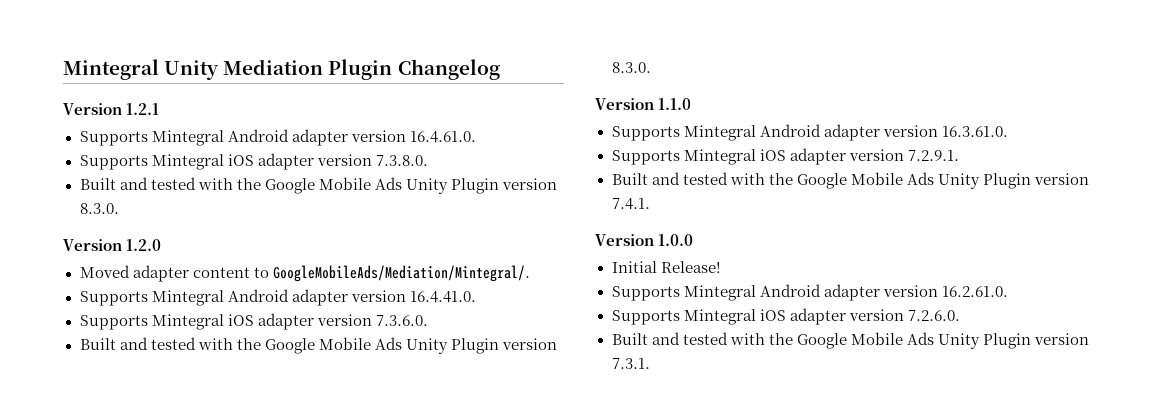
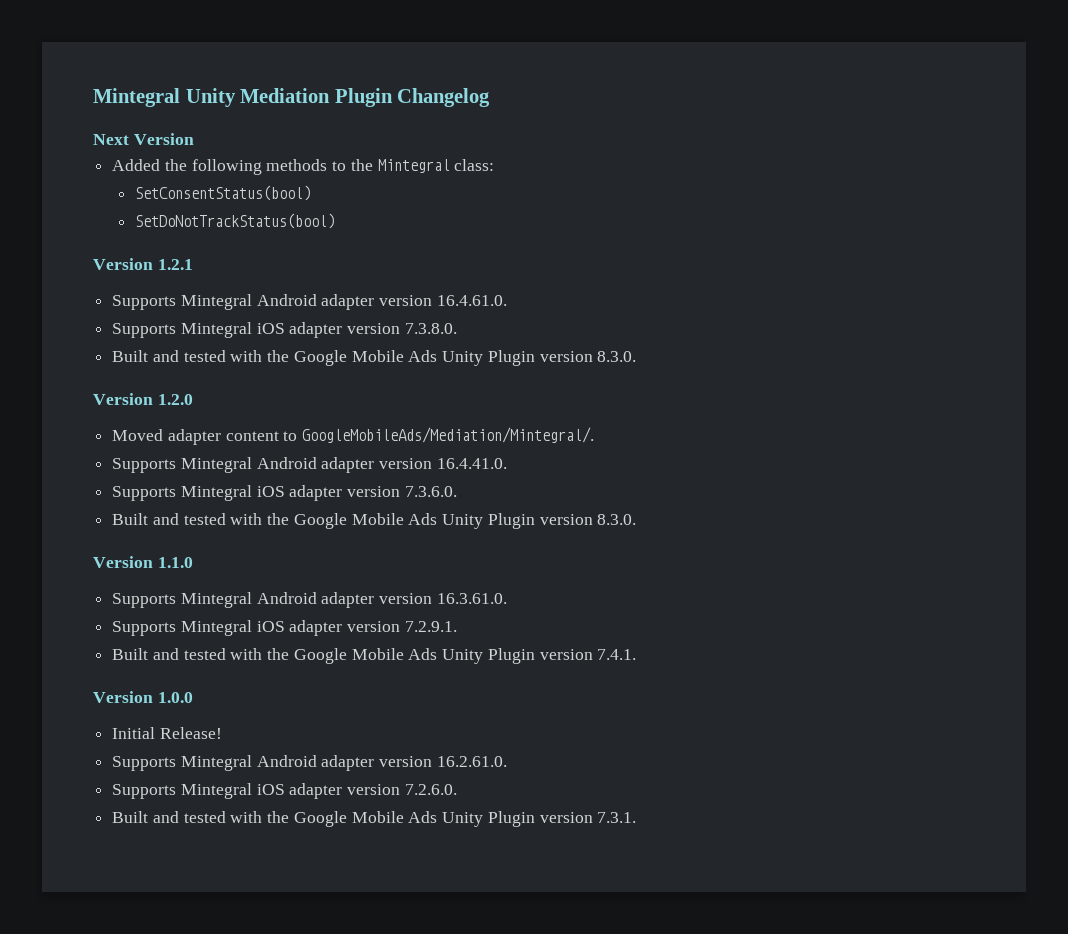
(500, 69) none -> [93,133,194,145] [112,159,495,175] [135,185,312,201] [135,213,336,229] // Next Version // Added the following methods to the Mintegral class: // SetConsentStatus(bool) // SetDoNotTrackStatus(bool)

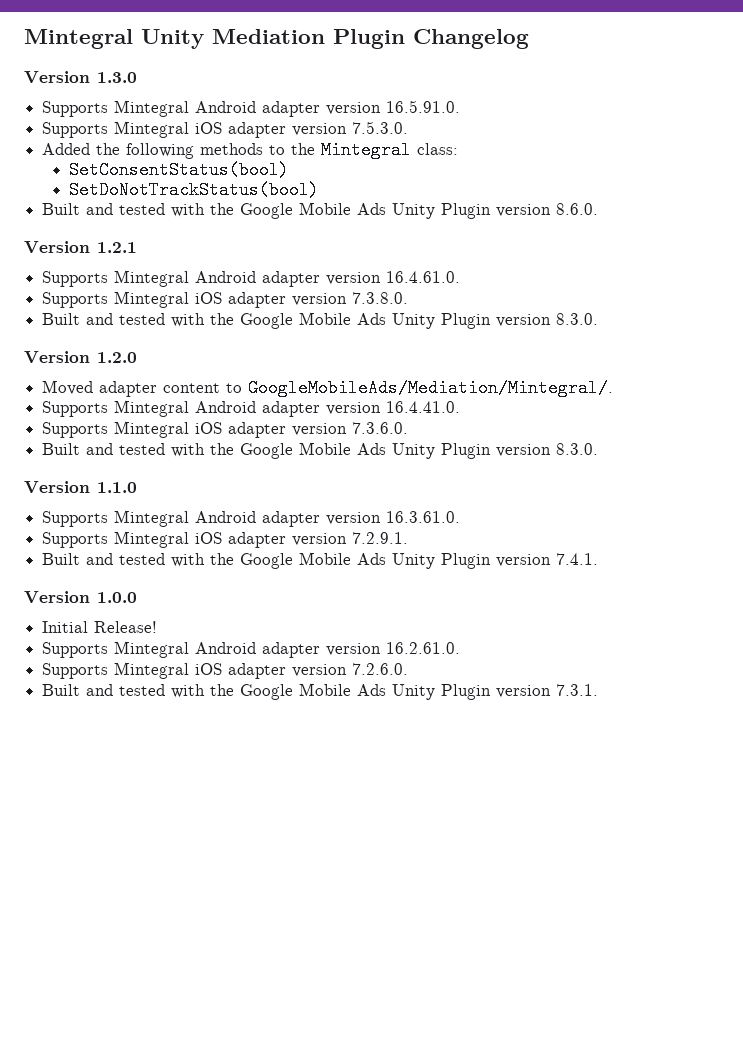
[93,133,194,145] Next Version -> [24,71,137,83] [42,100,461,117] [42,121,409,138] Version 1.3.0 // Supports Mintegral Android adapter version 16.5.91.0. // Supports Mintegral iOS adapter version 7.5.3.0.
(336, 221) none -> [42,202,599,219] // Built and tested with the Google Mobile Ads Unity Plugin version 8.6.0.

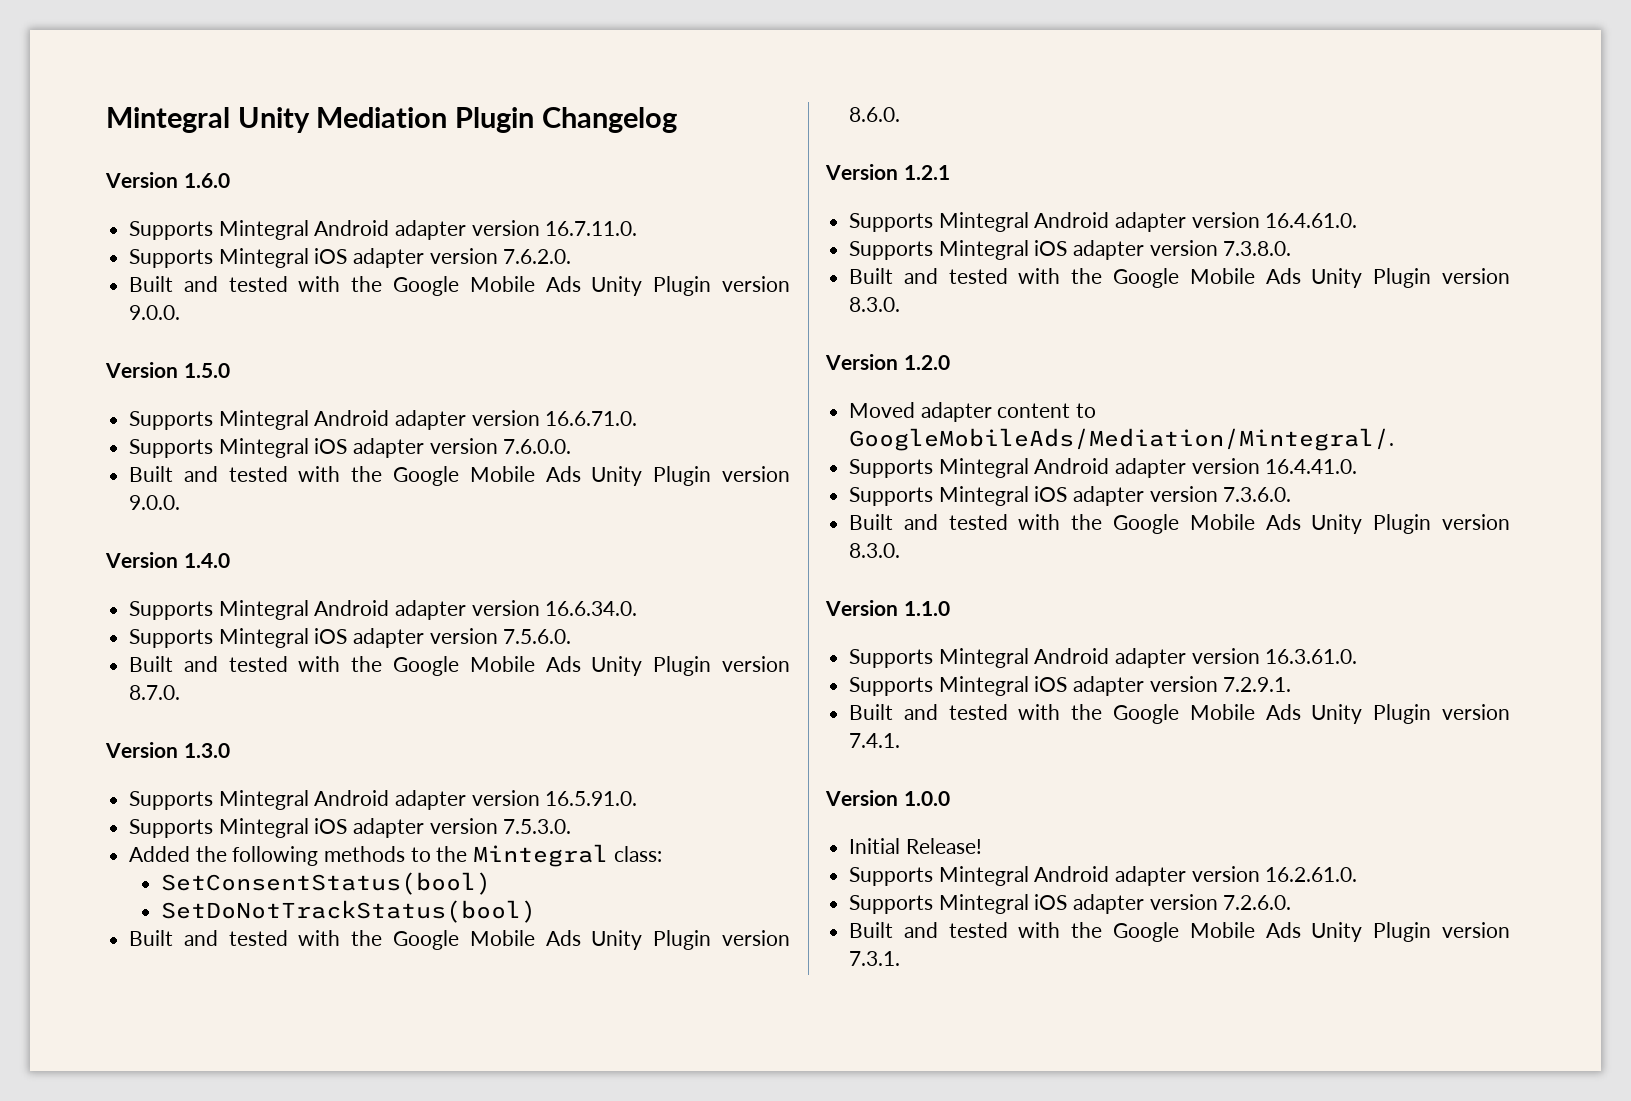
(529, 39) none -> [105,172,230,188] [129,220,638,240] [129,248,572,268] [129,276,790,296] [129,305,181,320] [105,362,230,378] [129,410,638,430] [129,438,572,458] [129,466,790,486] [129,495,181,510] [105,552,230,568] [129,600,638,620] [129,628,572,648] [129,656,790,676] [129,685,181,700] // Version 1.6.0 // Supports Mintegral Android adapter version 16.7.11.0. // Supports Mintegral iOS adapter version 7.6.2.0. // Built and tested with the Google Mobile Ads Unity Plugin version 9.0.0. // Version 1.5.0 // Supports Mintegral Android adapter version 16.6.71.0. // Supports Mintegral iOS adapter version 7.6.0.0. // Built and tested with the Google Mobile Ads Unity Plugin version 9.0.0. // Version 1.4.0 // Supports Mintegral Android adapter version 16.6.34.0. // Supports Mintegral iOS adapter version 7.5.6.0. // Built and tested with the Google Mobile Ads Unity Plugin version 8.7.0.

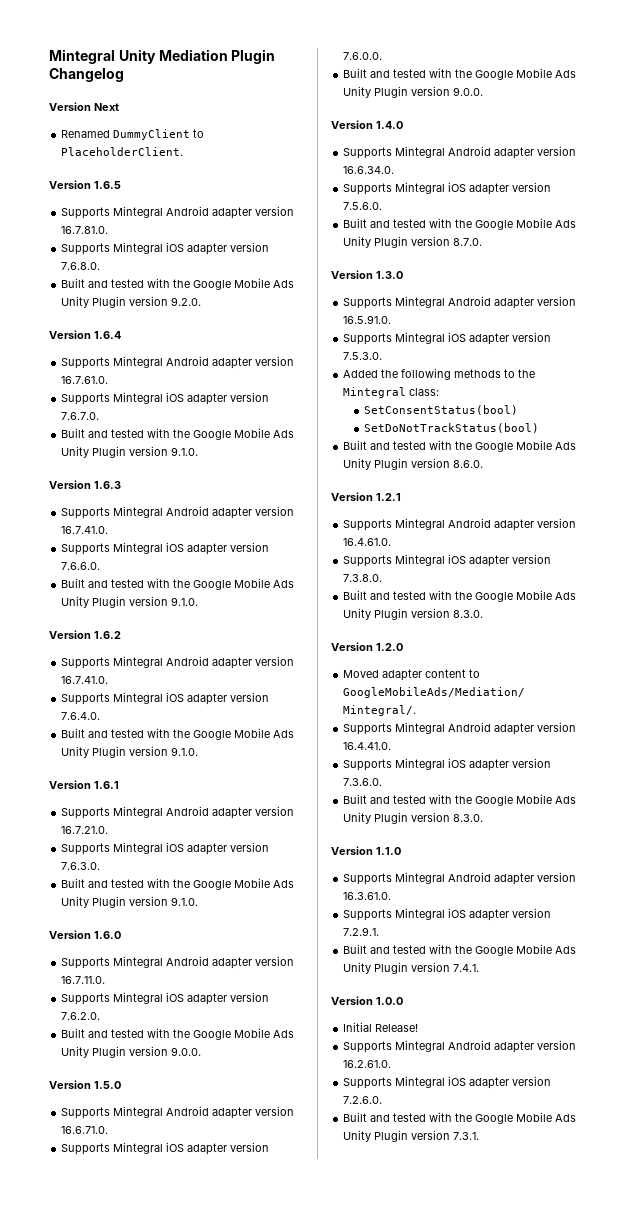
(677, 120) none -> [49,102,119,111] [61,129,205,140] [61,147,184,156] [49,180,121,189] [61,206,295,219] [61,226,109,234] [61,242,270,255] [61,262,101,270] [61,278,295,290] [61,296,202,308] [49,330,121,339] [61,356,295,369] [61,376,109,384] [61,392,270,405] [61,412,100,420] [61,428,295,440] [61,446,199,458] [49,480,121,489] [61,506,295,519] [61,526,109,534] [61,542,270,555] [61,562,101,570] [61,578,295,590] [61,596,199,608] [49,630,121,639] [61,656,295,669] [61,676,109,684] [61,692,270,705] [61,712,101,720] [61,728,295,740] [61,746,199,758] [49,780,119,789] [61,806,295,819] [61,826,109,834] [61,842,270,855] [61,862,101,870] [61,878,295,890] [61,896,199,908] // Version Next // Renamed DummyClient to PlaceholderClient. // Version 1.6.5 // Supports Mintegral Android adapter version 16.7.81.0. // Supports Mintegral iOS adapter version 7.6.8.0. // Built and tested with the Google Mobile Ads Unity Plugin version 9.2.0. // Version 1.6.4 // Supports Mintegral Android adapter version 16.7.61.0. // Supports Mintegral iOS adapter version 7.6.7.0. // Built and tested with the Google Mobile Ads Unity Plugin version 9.1.0. // Version 1.6.3 // Supports Mintegral Android adapter version 16.7.41.0. // Supports Mintegral iOS adapter version 7.6.6.0. // Built and tested with the Google Mobile Ads Unity Plugin version 9.1.0. // Version 1.6.2 // Supports Mintegral Android adapter version 16.7.41.0. // Supports Mintegral iOS adapter version 7.6.4.0. // Built and tested with the Google Mobile Ads Unity Plugin version 9.1.0. // Version 1.6.1 // Supports Mintegral Android adapter version 16.7.21.0. // Supports Mintegral iOS adapter version 7.6.3.0. // Built and tested with the Google Mobile Ads Unity Plugin version 9.1.0.

